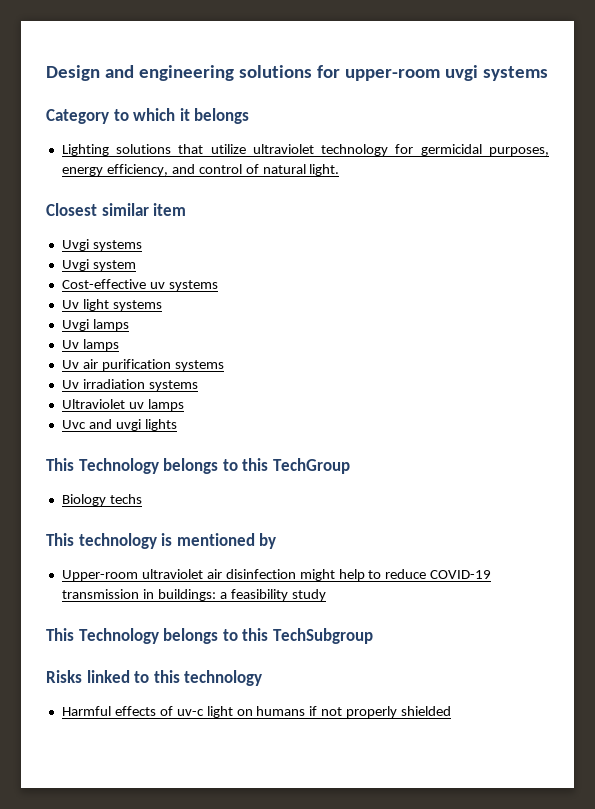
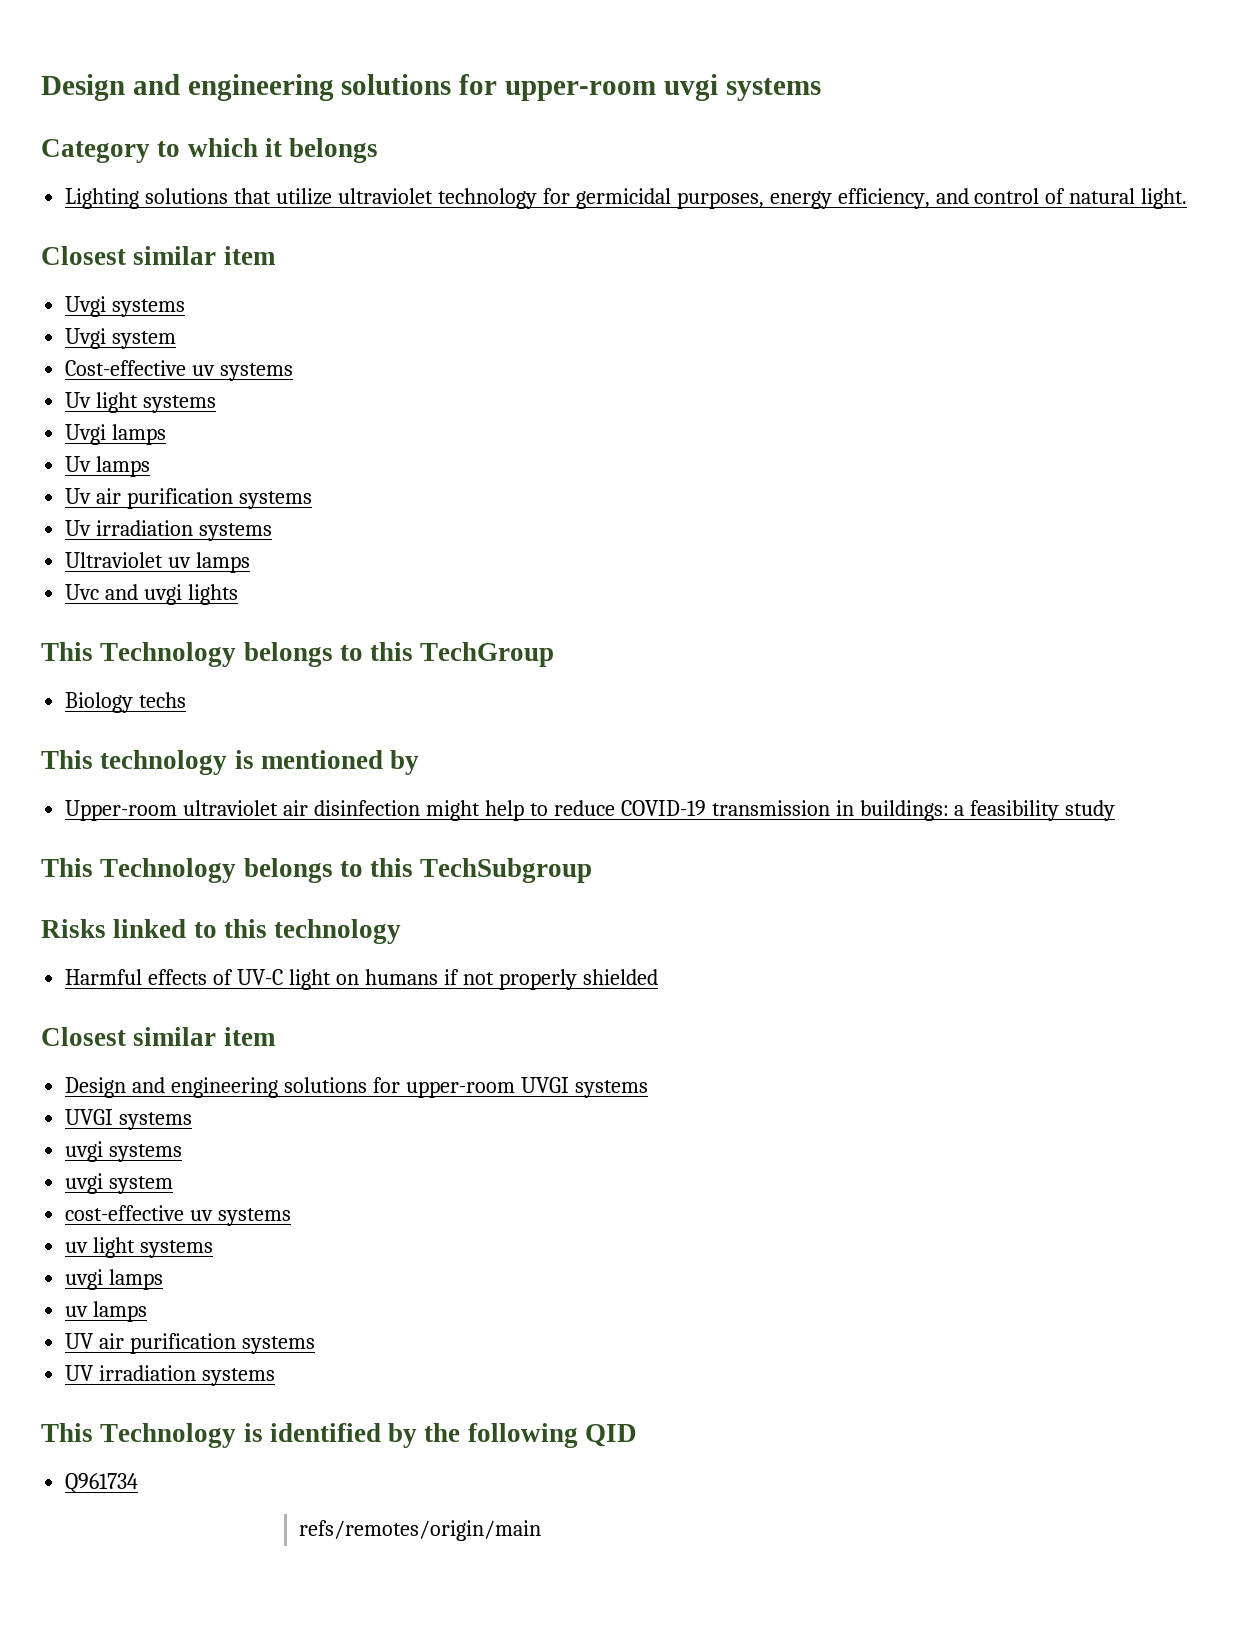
[176,709,204,716] uv-c -> [237,969,284,985] UV-C
(452, 711) none -> [41,1027,276,1046] [65,1077,648,1098] [65,1109,193,1130] [65,1141,183,1162] [65,1173,174,1194] [65,1205,292,1226] [65,1237,214,1258] [65,1269,164,1290] [65,1301,148,1322] [65,1333,316,1354] [65,1365,276,1386] [41,1423,638,1448] [65,1473,139,1493] [299,1520,542,1541] // Closest similar item // Design and engineering solutions for upper-room UVGI systems // UVGI systems // uvgi systems // uvgi system // cost-effective uv systems // uv light systems // uvgi lamps // uv lamps // UV air purification systems // UV irradiation systems // This Technology is identified by the following QID // Q961734 // refs/remotes/origin/main

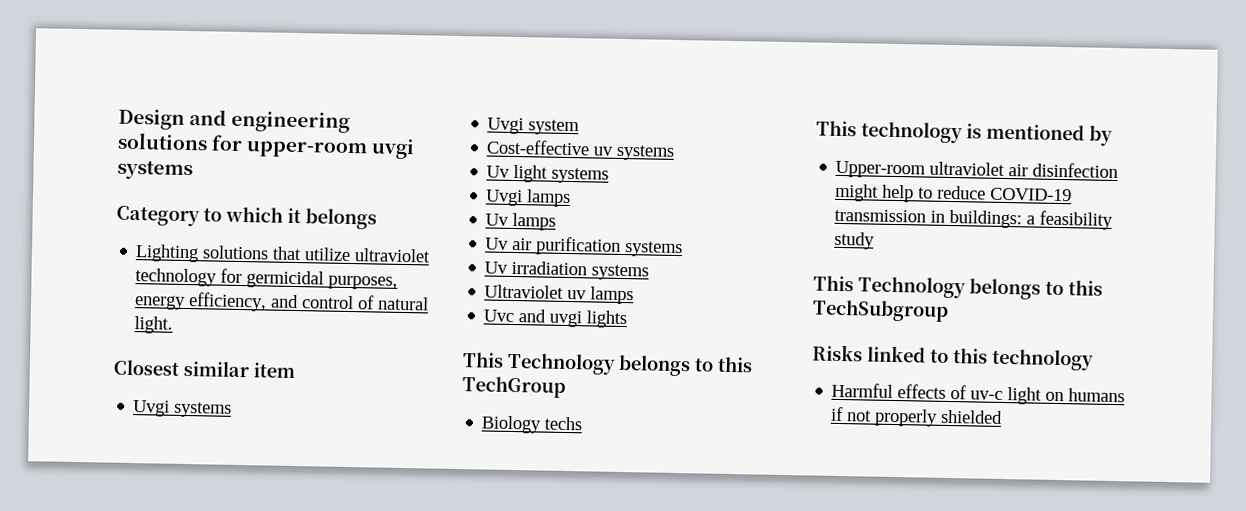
[237,969,284,985] UV-C -> [970,390,1004,400] uv-c
[41,1027,276,1046] [65,1077,648,1098] [65,1109,193,1130] [65,1141,183,1162] [65,1173,174,1194] [65,1205,292,1226] [65,1237,214,1258] [65,1269,164,1290] [65,1301,148,1322] [65,1333,316,1354] [65,1365,276,1386] [41,1423,638,1448] [65,1473,139,1493] [299,1520,542,1541] // Closest similar item // Design and engineering solutions for upper-room UVGI systems // UVGI systems // uvgi systems // uvgi system // cost-effective uv systems // uv light systems // uvgi lamps // uv lamps // UV air purification systems // UV irradiation systems // This Technology is identified by the following QID // Q961734 // refs/remotes/origin/main -> (1004, 416) none

